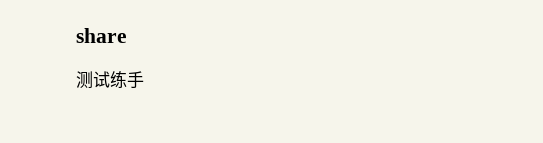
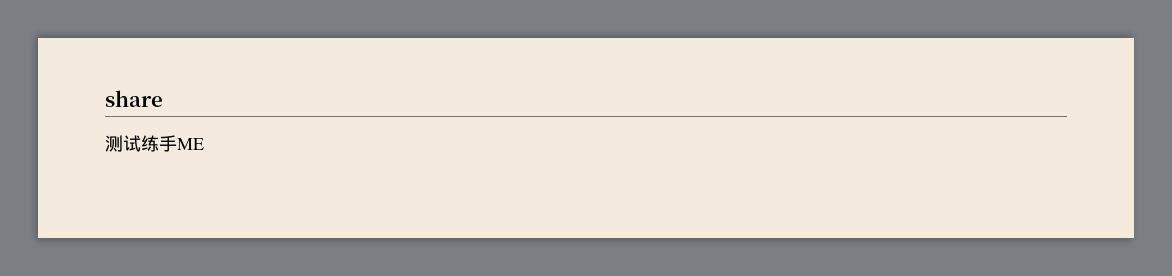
(144, 80) none -> [177,138,204,150] ME

